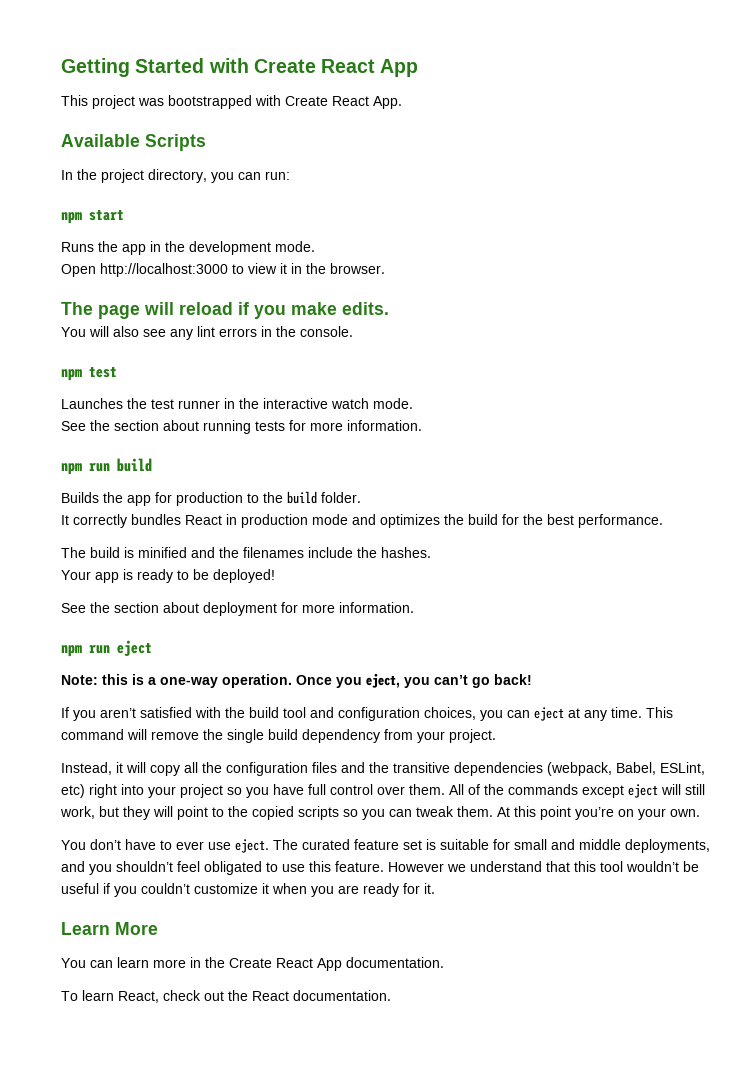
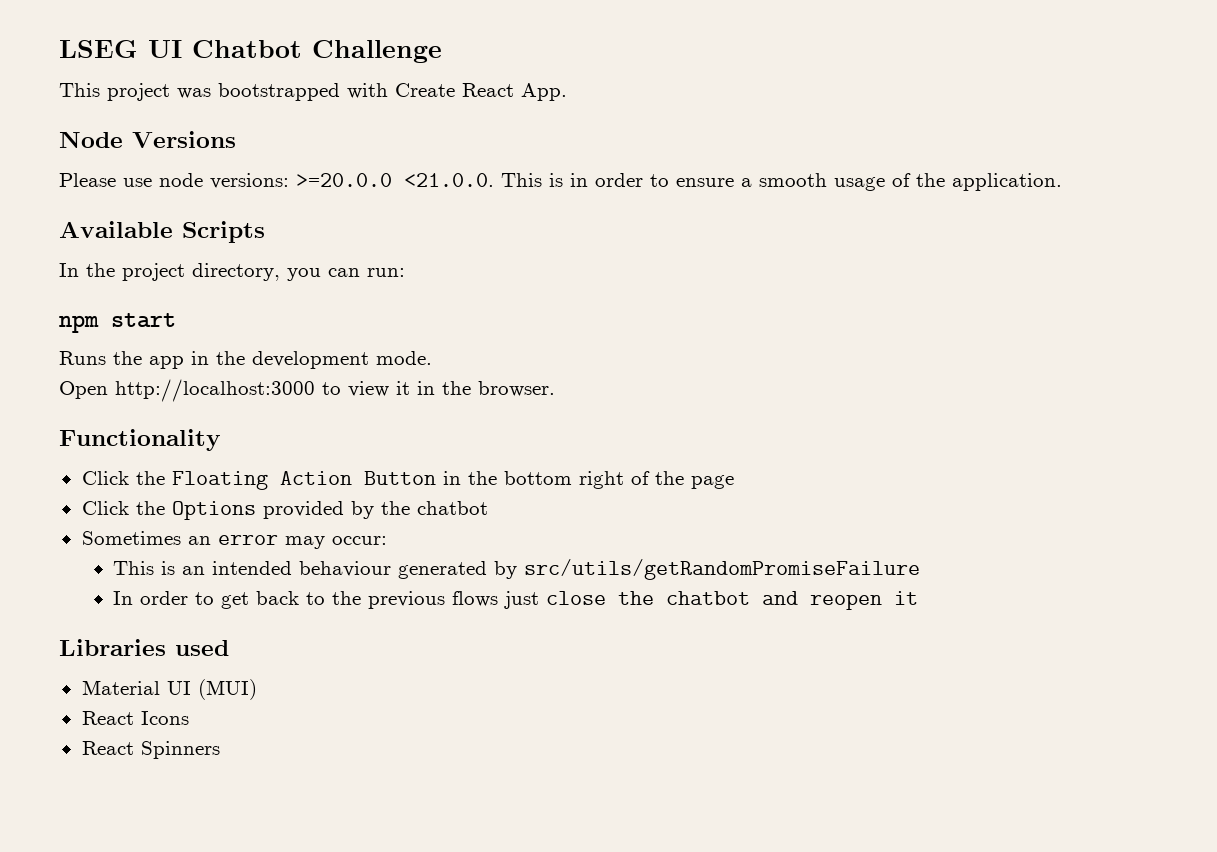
[61,58,419,77] Getting Started with Create React App -> [59,40,442,63] LSEG UI Chatbot Challenge
(402, 102) none -> [59,131,236,148] [59,173,1062,191] // Node Versions // Please use node versions: >=20.0.0 <21.0.0. This is in order to ensure a smooth usage of the application.
[61,302,389,319] [61,326,353,340] [61,367,117,381] [61,398,413,409] [61,420,422,434] [61,458,152,475] [61,491,361,506] [61,514,663,528] [61,547,431,558] [61,569,275,583] [61,602,414,616] [61,640,152,657] [61,673,532,688] [61,707,673,721] [61,729,496,743] [61,762,705,776] [61,784,705,798] [60,806,700,820] [61,839,710,853] [61,861,699,875] [61,883,435,897] [61,922,158,935] [61,957,444,971] [61,990,391,1003] The page will reload if you make edits. // You will also see any lint errors in the console. // npm test // Launches the test runner in the interactive watch mode. // See the section about running tests for more information. // npm run build // Builds the app for production to the build folder. // It correctly bundles React in production mode and optimizes the build for the best performance. // The build is minified and the filenames include the hashes. // Your app is ready to be deployed! // See the section about deployment for more information. // npm run eject // Note: this is a one-way operation. Once you eject, you can’t go back! // If you aren’t satisfied with the build tool and configuration choices, you can eject at any time. This command will remove the single build dependency from your project. // Instead, it will copy all the configuration files and the transitive dependencies (webpack, Babel, ESLint, etc) right into your project so you have full control over them. All of the commands except eject will still work, but they will point to the copied scripts so you can tweak them. At this point you’re on your own. // You don’t have to ever use eject. The curated feature set is suitable for small and middle deployments, and you shouldn’t feel obligated to use this feature. However we understand that this tool wouldn’t be useful if you couldn’t customize it when you are ready for it. // Learn More // You can learn more in the Create React App documentation. // To learn React, check out the React documentation. -> [59,429,221,451] [81,471,734,490] [81,501,488,520] [81,531,387,549] [113,559,921,580] [113,591,919,610] [59,639,229,656] [81,679,257,700] [81,711,189,725] [81,741,220,759] Functionality // Click the Floating Action Button in the bottom right of the page // Click the Options provided by the chatbot // Sometimes an error may occur: // This is an intended behaviour generated by src/utils/getRandomPromiseFailure // In order to get back to the previous flows just close the chatbot and reopen it // Libraries used // Material UI (MUI) // React Icons // React Spinners

